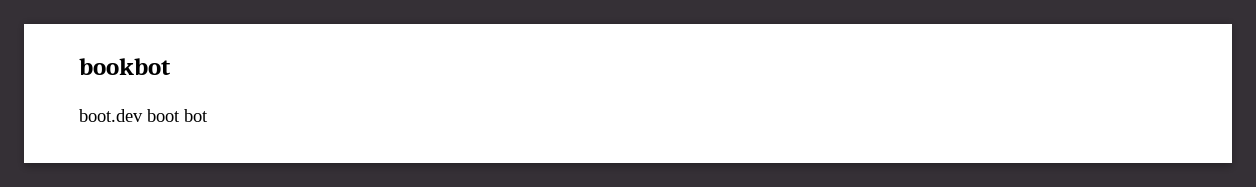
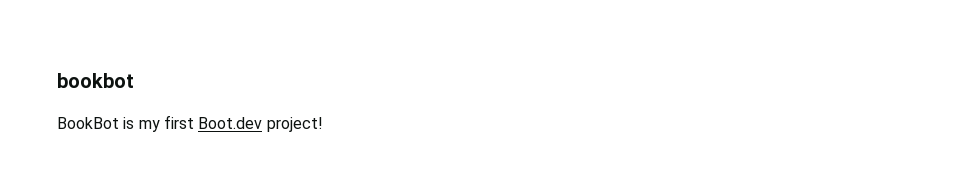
[79,109,208,122] boot.dev boot bot -> [57,115,323,132] BookBot is my first Boot.dev project!

